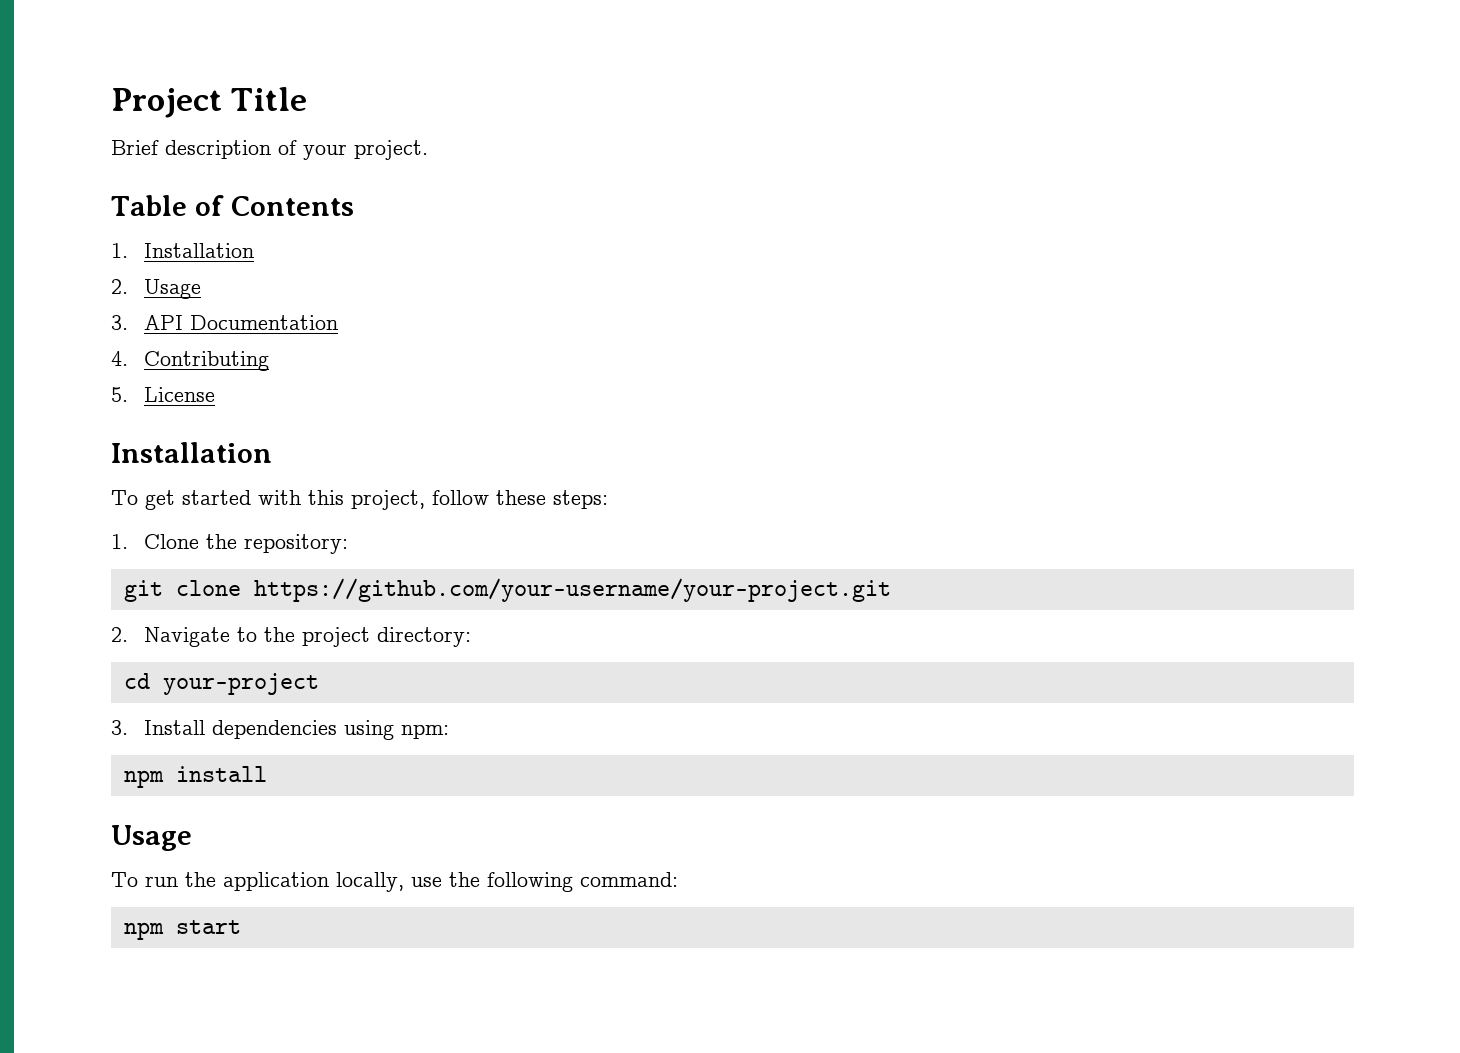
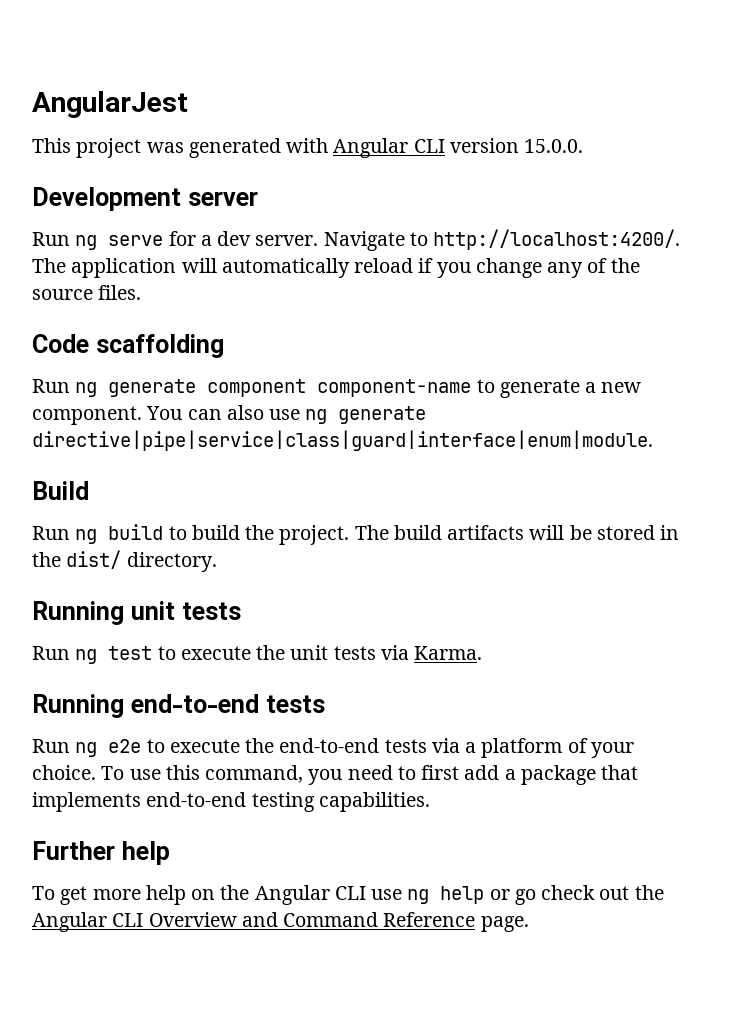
[111,87,308,118] [111,140,428,160] [111,195,354,216] [111,243,254,258] [111,279,201,299] [111,315,338,330] [111,351,269,371] [111,387,215,402] [111,442,272,463] [111,490,608,510] [111,534,348,554] [123,578,891,602] [111,627,471,647] [123,673,319,695] [111,720,449,740] [123,766,267,788] [111,825,192,851] [111,872,678,892] [123,920,241,940] Project Title // Brief description of your project. // Table of Contents // 1. Installation // 2. Usage // 3. API Documentation // 4. Contributing // 5. License // Installation // To get started with this project, follow these steps: // 1. Clone the repository: // git clone https://github.com/your-username/your-project.git // 2. Navigate to the project directory: // cd your-project // 3. Install dependencies using npm: // npm install // Usage // To run the application locally, use the following command: // npm start -> [32,91,188,118] [32,138,584,158] [32,187,258,211] [32,229,681,251] [32,258,640,278] [32,285,142,300] [32,334,224,358] [32,379,642,398] [32,405,427,425] [32,430,653,451] [32,481,89,500] [32,524,680,545] [32,550,217,572] [32,601,241,625] [32,645,483,664] [32,694,325,718] [32,738,634,758] [32,765,639,785] [32,792,430,812] [32,841,170,865] [32,885,664,905] [32,912,529,932] AngularJest // This project was generated with Angular CLI version 15.0.0. // Development server // Run ng serve for a dev server. Navigate to http://localhost:4200/. The application will automatically reload if you change any of the source files. // Code scaffolding // Run ng generate component component-name to generate a new component. You can also use ng generate directive|pipe|service|class|guard|interface|enum|module. // Build // Run ng build to build the project. The build artifacts will be stored in the dist/ directory. // Running unit tests // Run ng test to execute the unit tests via Karma. // Running end-to-end tests // Run ng e2e to execute the end-to-end tests via a platform of your choice. To use this command, you need to first add a package that implements end-to-end testing capabilities. // Further help // To get more help on the Angular CLI use ng help or go check out the Angular CLI Overview and Command Reference page.

